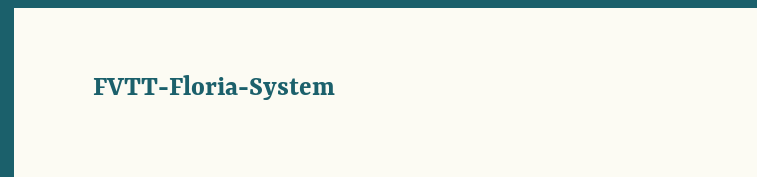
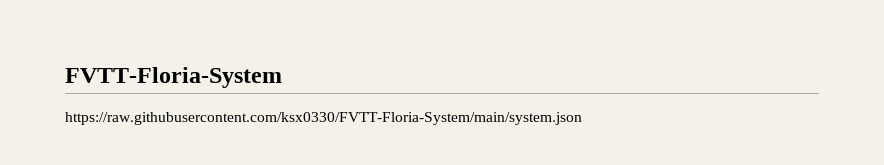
(335, 87) none -> [65,112,582,125] // https://raw.githubusercontent.com/ksx0330/FVTT-Floria-System/main/system.json

